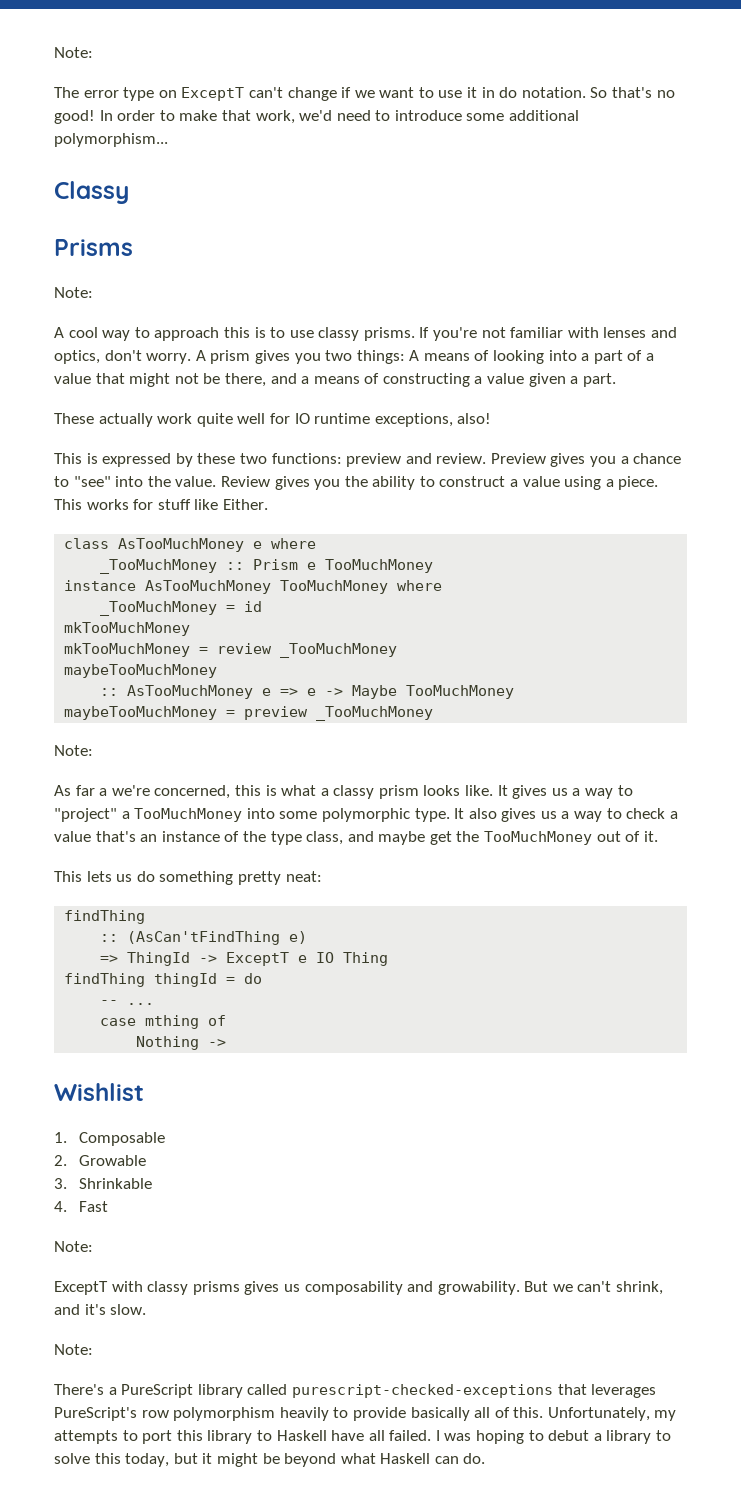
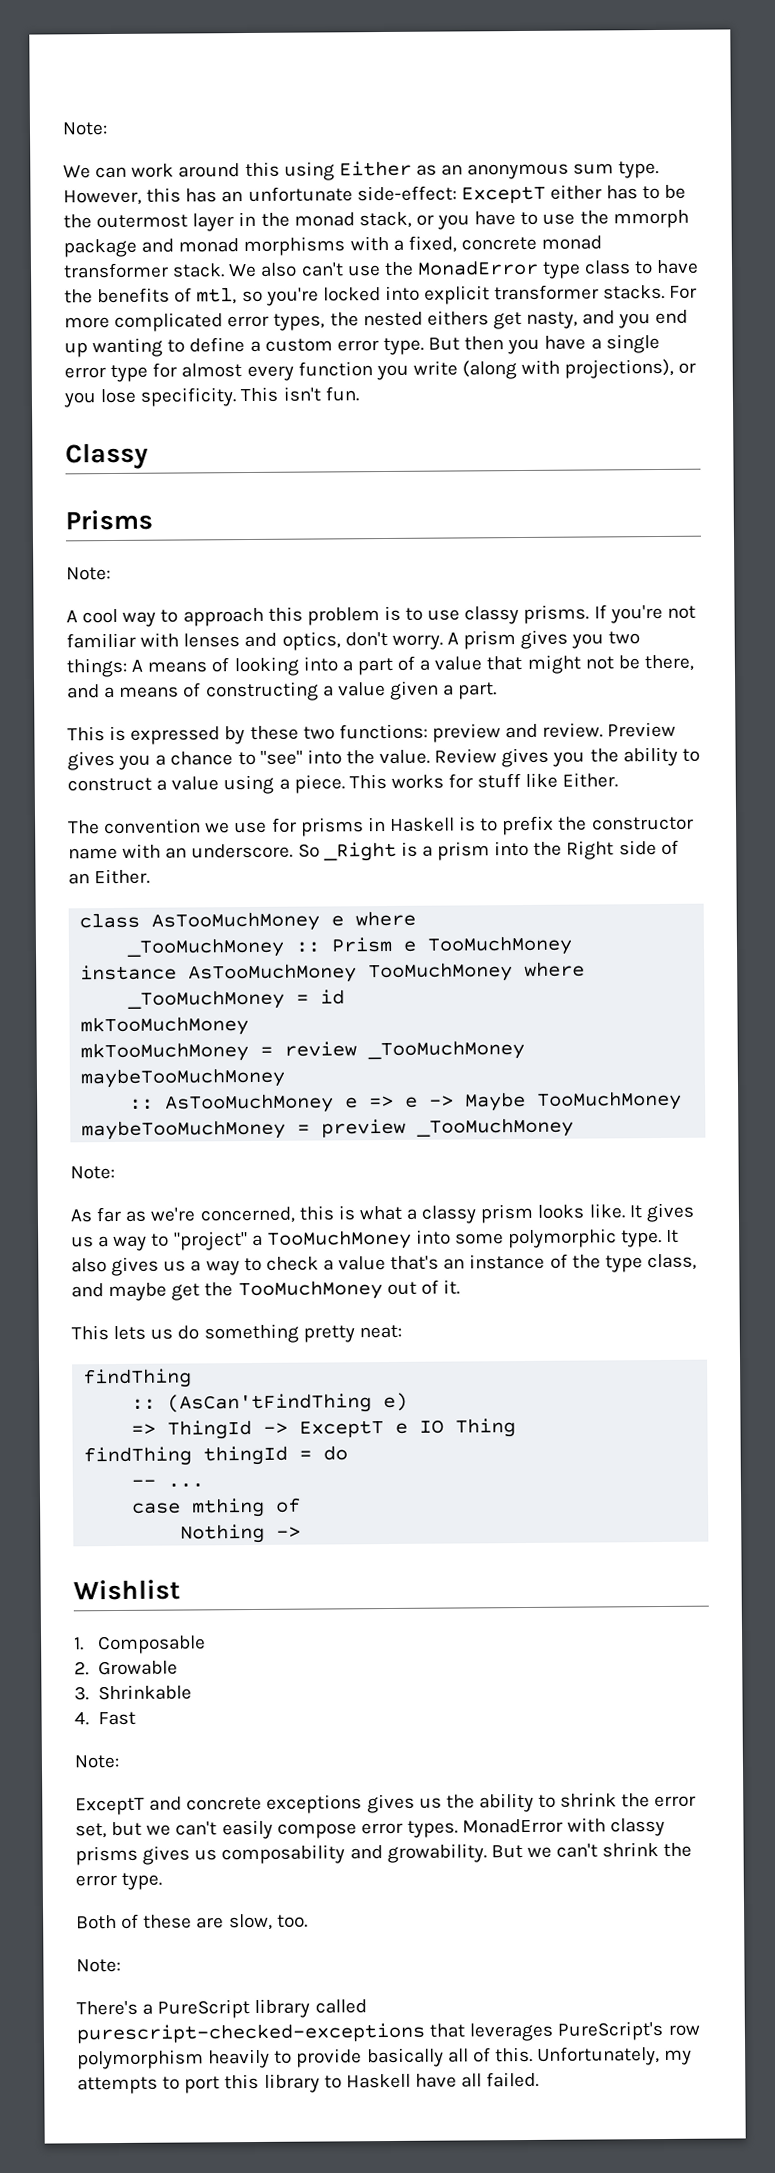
[54,47,93,58] [54,87,675,101] [54,110,580,124] [54,133,168,147] Note: // The error type on ExceptT can't change if we want to use it in do notation. So that's no good! In order to make that work, we'd need to introduce some additional polymorphism... -> [62,122,108,136] [63,160,660,181] [63,184,687,206] [63,209,689,232] [63,235,603,258] [63,259,700,279] [64,284,698,306] [64,309,689,332] [64,333,660,358] [64,358,697,383] [63,386,359,408] Note: // We can work around this using Either as an anonymous sum type. However, this has an unfortunate side-effect: ExceptT either has to be the outermost layer in the monad stack, or you have to use the mmorph package and monad morphisms with a fixed, concrete monad transformer stack. We also can't use the MonadError type class to have the benefits of mtl, so you're locked into explicit transformer stacks. For more complicated error types, the nested eithers get nasty, and you end up wanting to define a custom error type. But then you have a single error type for almost every function you write (along with projections), or you lose specificity. This isn't fun.
(250, 332) none -> [306,607,380,626] problem
[54,413,492,427] // These actually work quite well for IO runtime exceptions, also! -> (498, 691) none
(268, 504) none -> [68,815,694,837] [68,839,679,862] [68,868,151,885] // The convention we use for prisms in Haskell is to prefix the constructor name with an underscore. So _Right is a prism into the Right side of an Either.
[99,788,108,796] a -> [125,1210,147,1222] as
(108, 1288) none -> [149,1792,697,1814] [75,1818,564,1840] and concrete exceptions gives us the ability to shrink the error set, but we can't easily compose error types. MonadError
[616,1281,664,1295] [54,1304,147,1315] shrink, and it's slow. -> [602,1842,693,1858] [75,1872,163,1890] [76,1913,308,1931] shrink the error type. // Both of these are slow, too.
[435,1430,672,1444] [54,1453,486,1467] I was hoping to debut a library to solve this today, but it might be beyond what Haskell can do. -> (540, 2079) none

